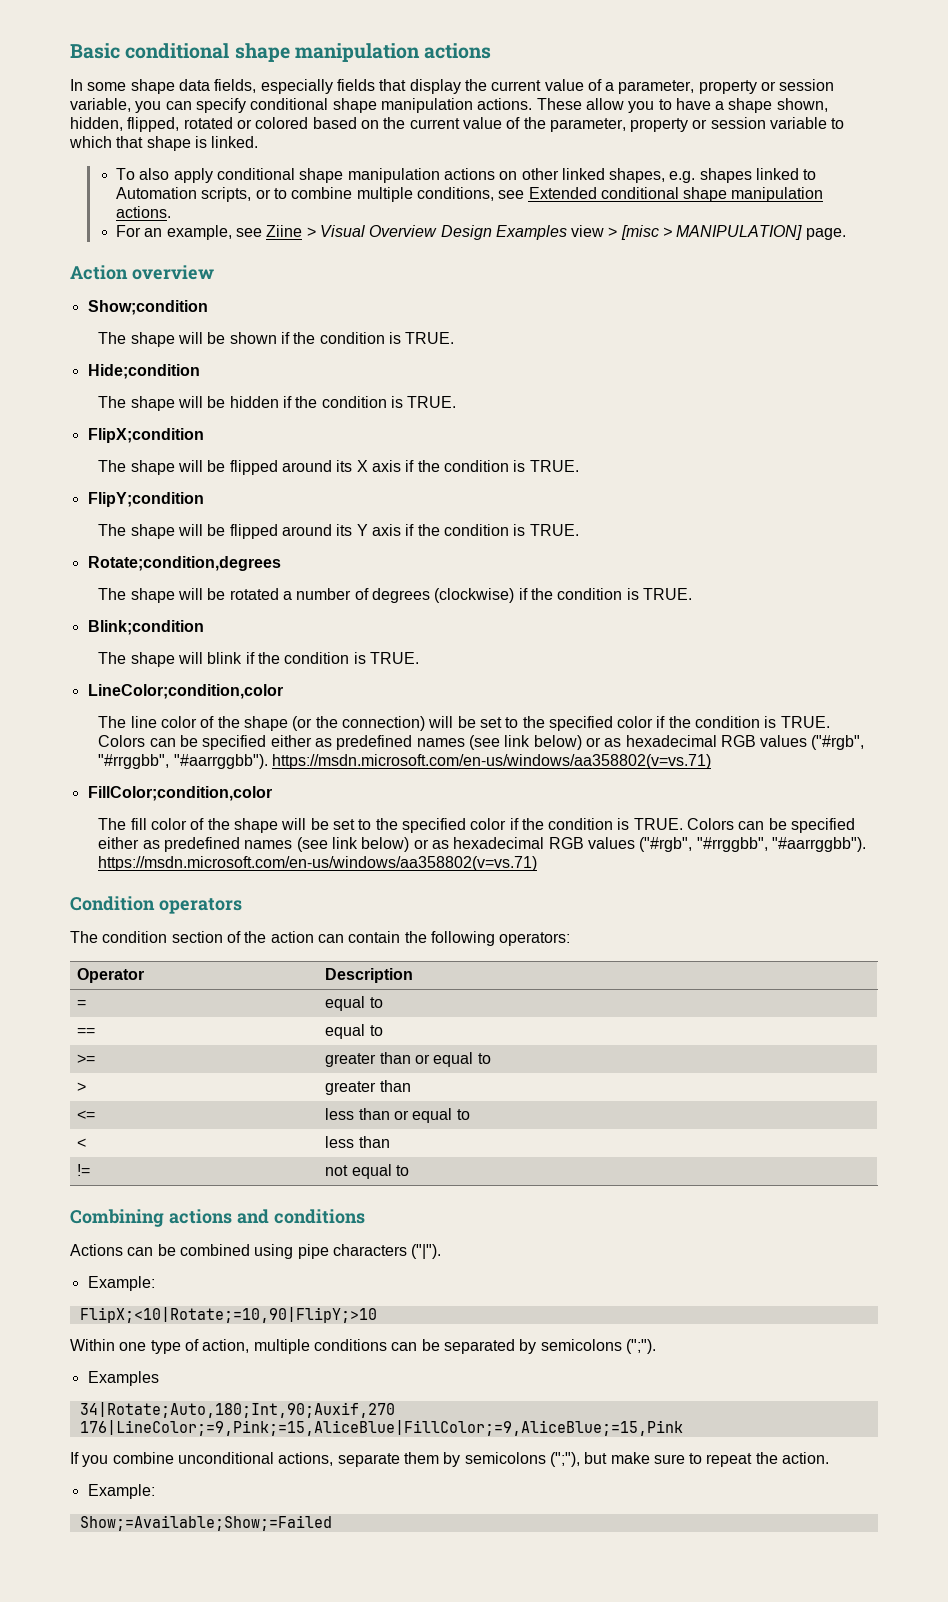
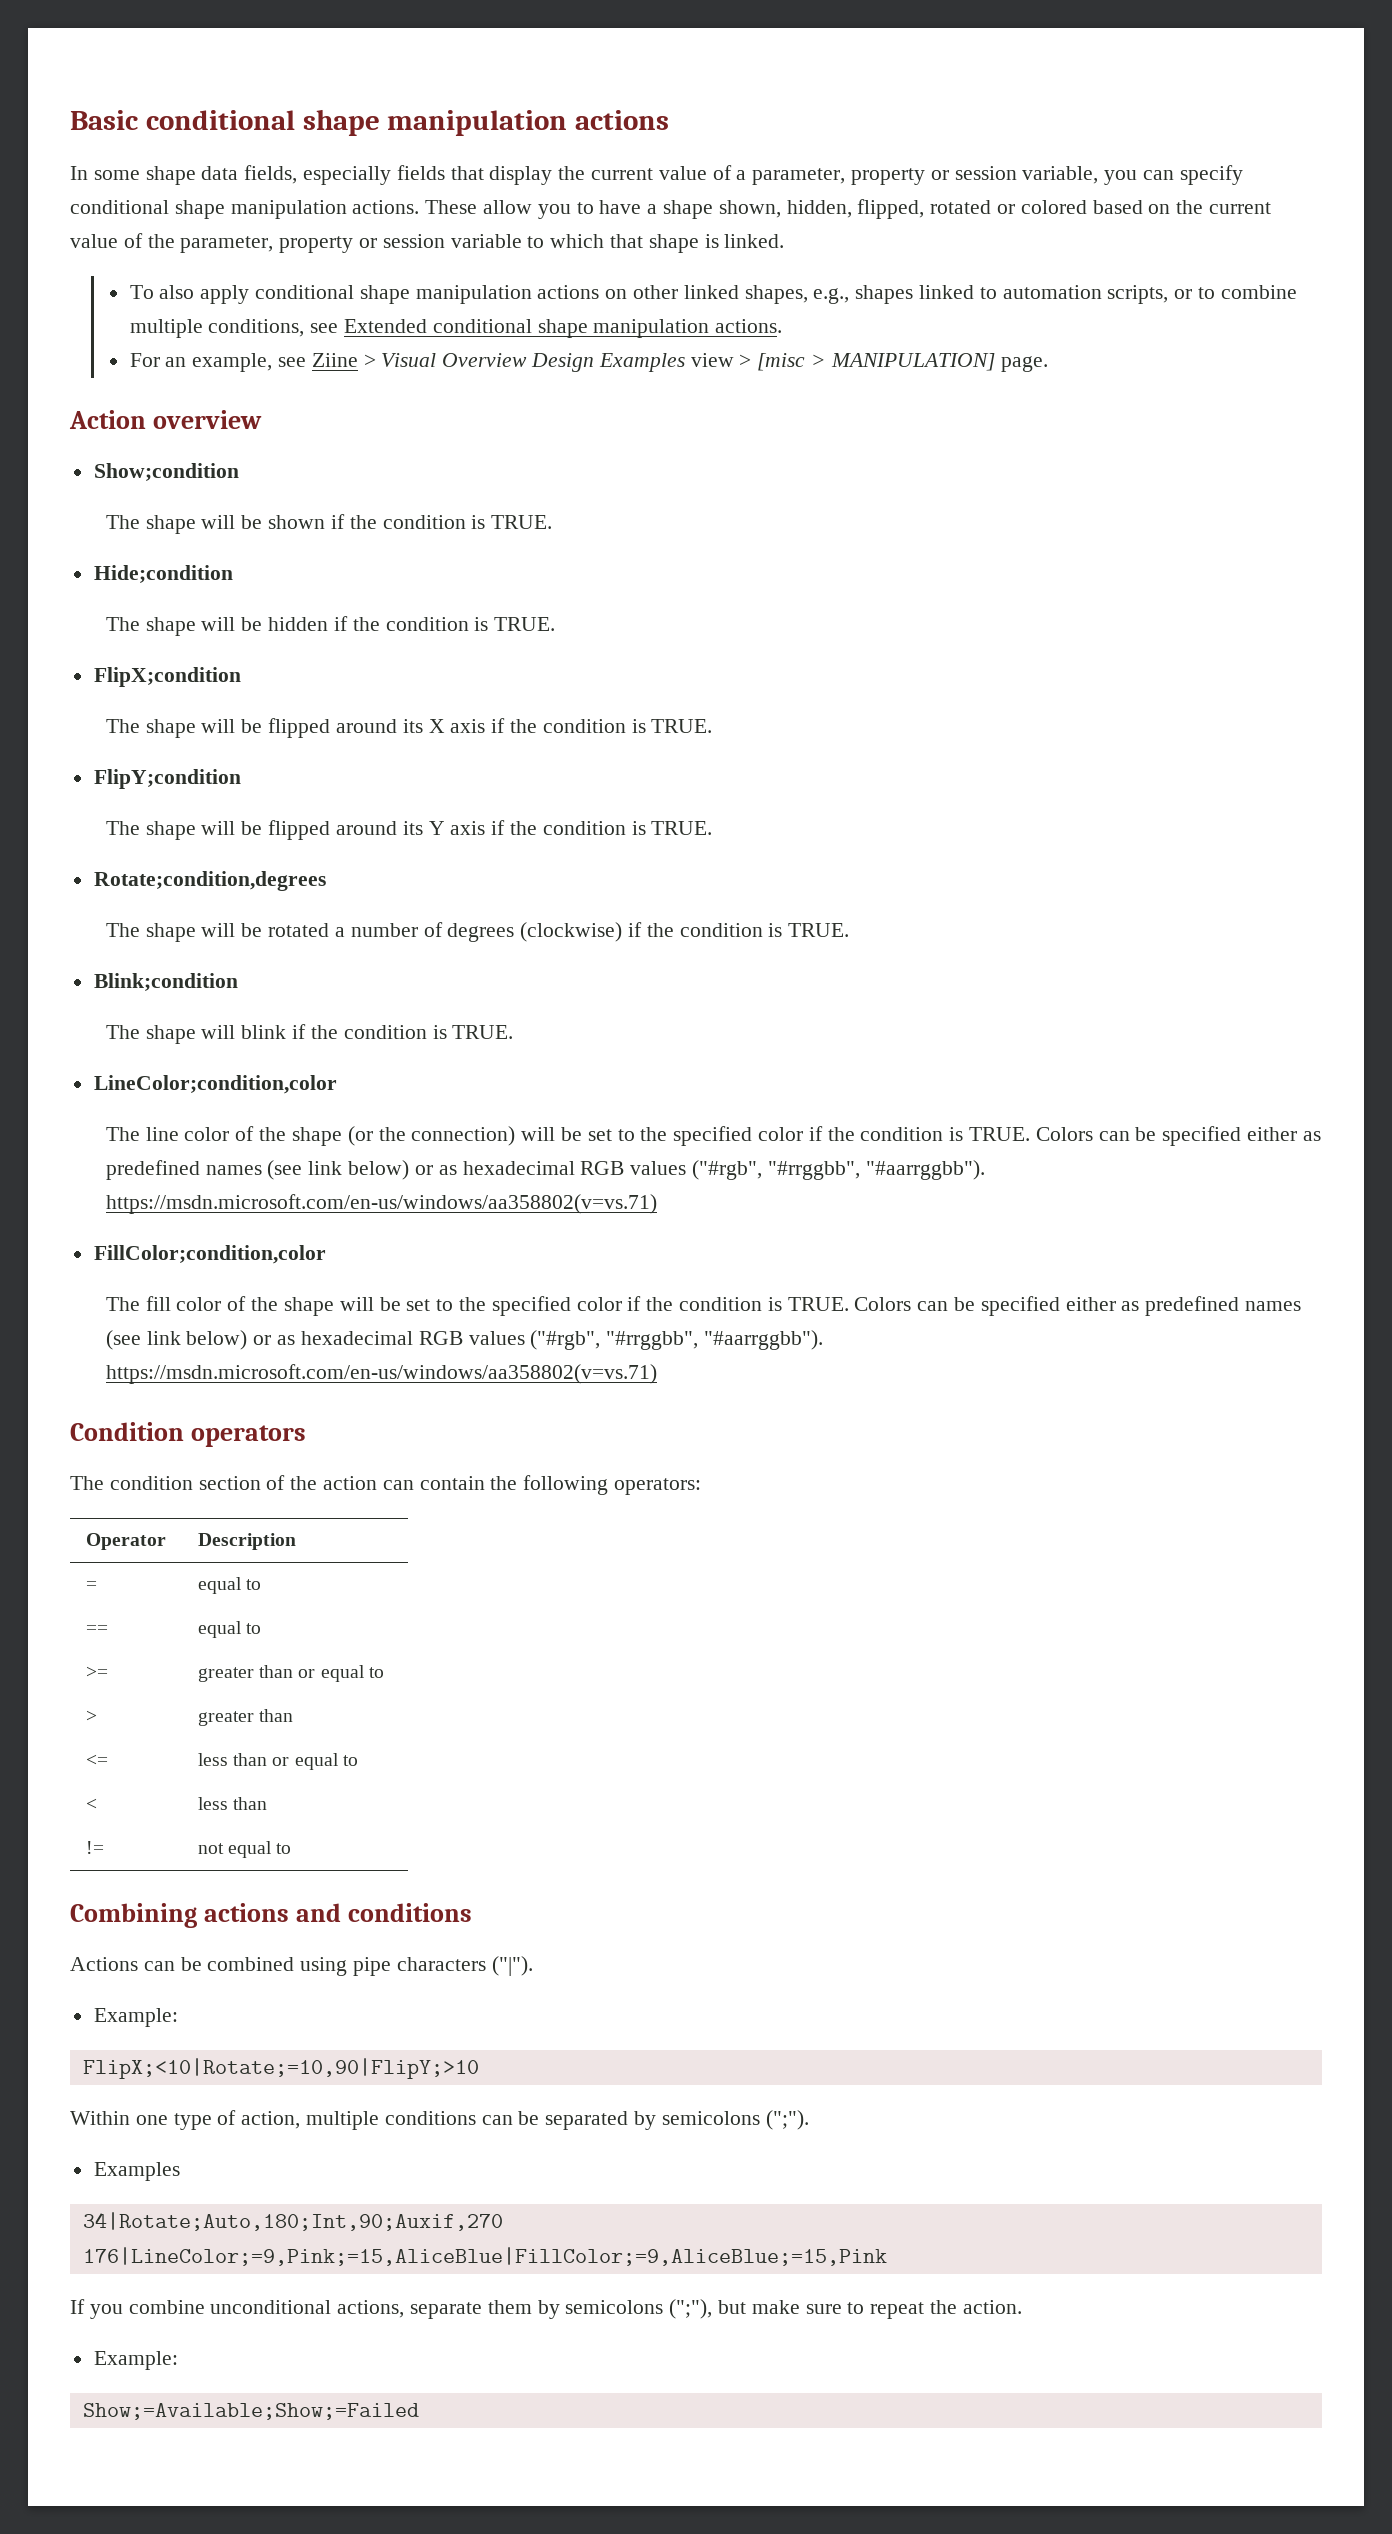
[669,171,696,183] e.g. -> [813,288,850,304] e.g.,
[115,187,197,199] Automation -> [1002,285,1102,299] automation

